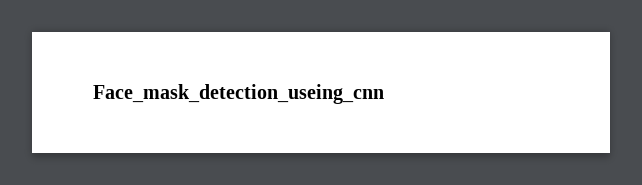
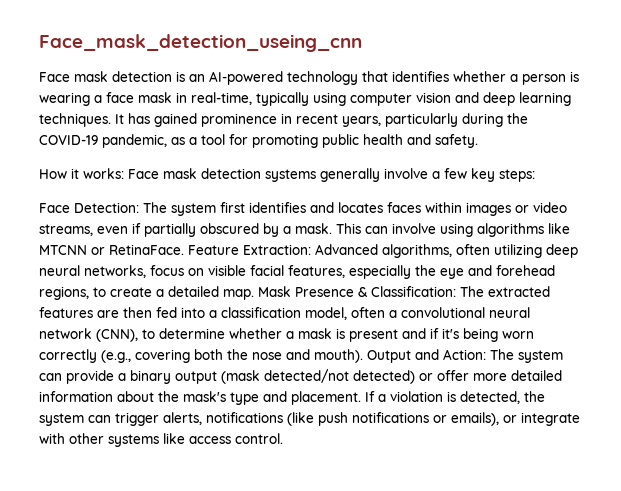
(384, 94) none -> [39,71,579,85] [39,92,571,106] [39,113,528,127] [39,134,478,148] [39,168,535,182] [39,202,567,216] [39,223,570,237] [39,244,578,258] [39,265,555,279] [39,286,550,300] [39,307,530,320] [39,328,534,342] [39,349,563,363] [39,369,562,384] [39,391,545,405] [39,412,580,426] [39,433,283,447] // Face mask detection is an AI-powered technology that identifies whether a person is wearing a face mask in real-time, typically using computer vision and deep learning techniques. It has gained prominence in recent years, particularly during the COVID-19 pandemic, as a tool for promoting public health and safety. // How it works: Face mask detection systems generally involve a few key steps: // Face Detection: The system first identifies and locates faces within images or video streams, even if partially obscured by a mask. This can involve using algorithms like MTCNN or RetinaFace. Feature Extraction: Advanced algorithms, often utilizing deep neural networks, focus on visible facial features, especially the eye and forehead regions, to create a detailed map. Mask Presence & Classification: The extracted features are then fed into a classification model, often a convolutional neural network (CNN), to determine whether a mask is present and if it's being worn correctly (e.g., covering both the nose and mouth). Output and Action: The system can provide a binary output (mask detected/not detected) or offer more detailed information about the mask's type and placement. If a violation is detected, the system can trigger alerts, notifications (like push notifications or emails), or integrate with other systems like access control.

